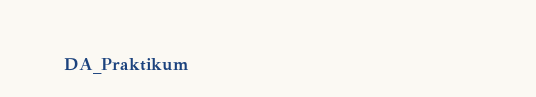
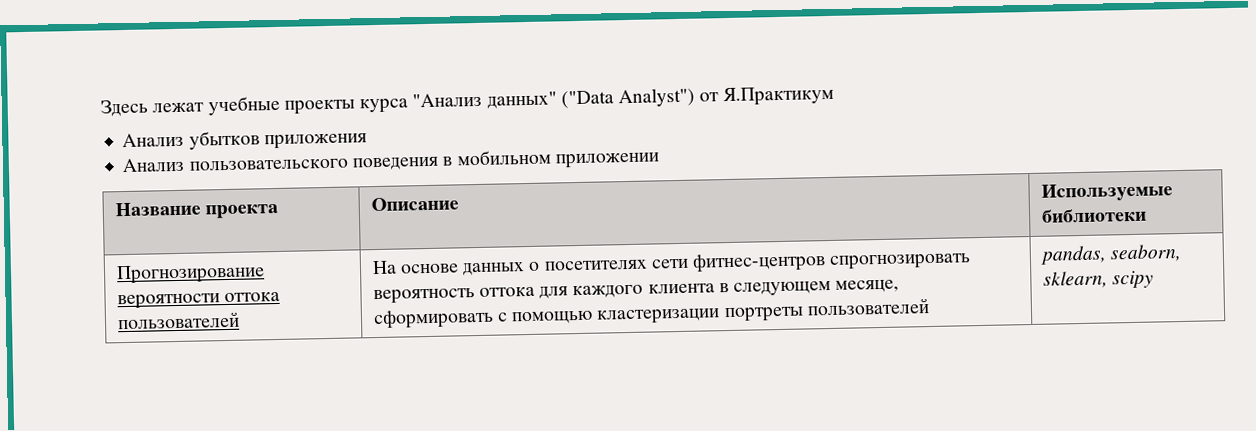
[64,58,189,74] DA_Praktikum -> [100,85,834,117] [122,130,367,150] [122,149,660,173] [114,201,278,219] [370,196,459,212] [1040,182,1173,202] [1040,207,1147,223] [115,263,265,285] [116,291,280,310] [116,311,240,330] [371,252,972,276] [372,279,900,305] [372,298,929,330] [1039,244,1182,265] [1042,270,1154,289] Здесь лежат учебные проекты курса "Анализ данных" ("Data Analyst") от Я.Практикум // Анализ убытков приложения // Анализ пользовательского поведения в мобильном приложении // Название проекта | Описание | Используемые библиотеки // Прогнозирование вероятности оттока пользователей | На основе данных о посетителях сети фитнес-центров спрогнозировать вероятность оттока для каждого клиента в следующем месяце, сформировать с помощью кластеризации портреты пользователей | pandas, seaborn, sklearn, scipy

